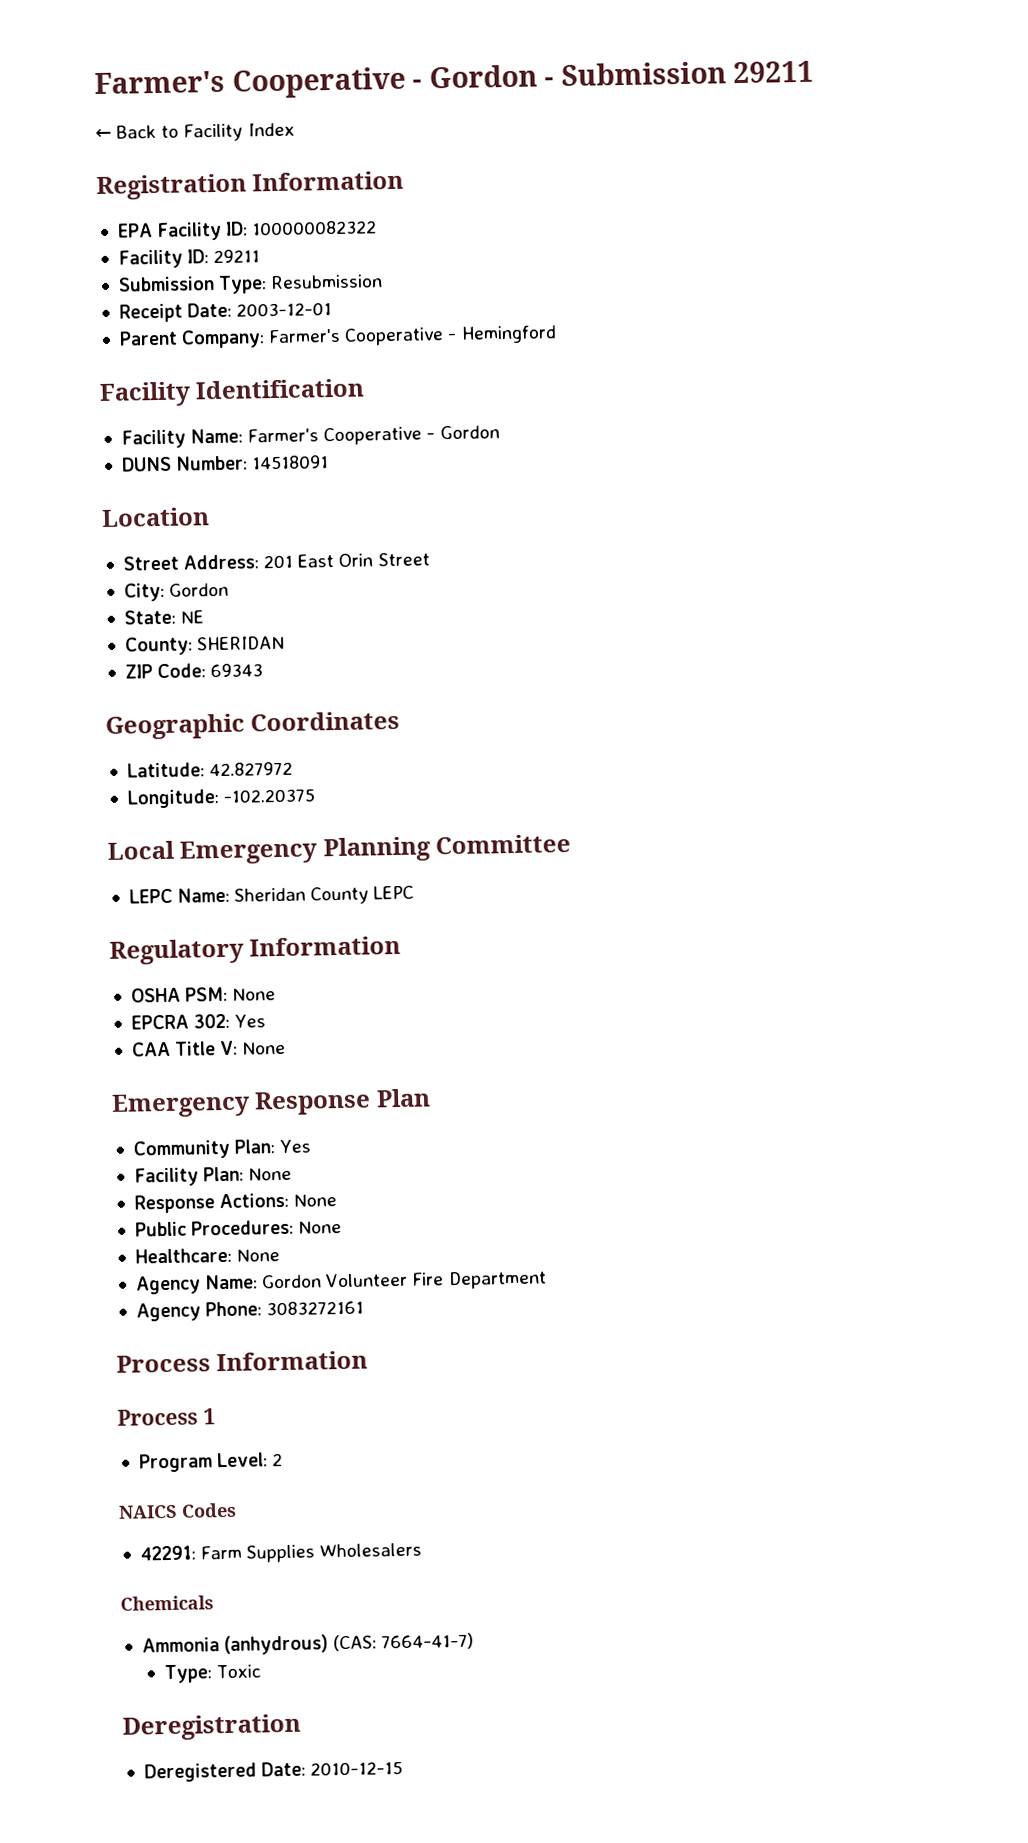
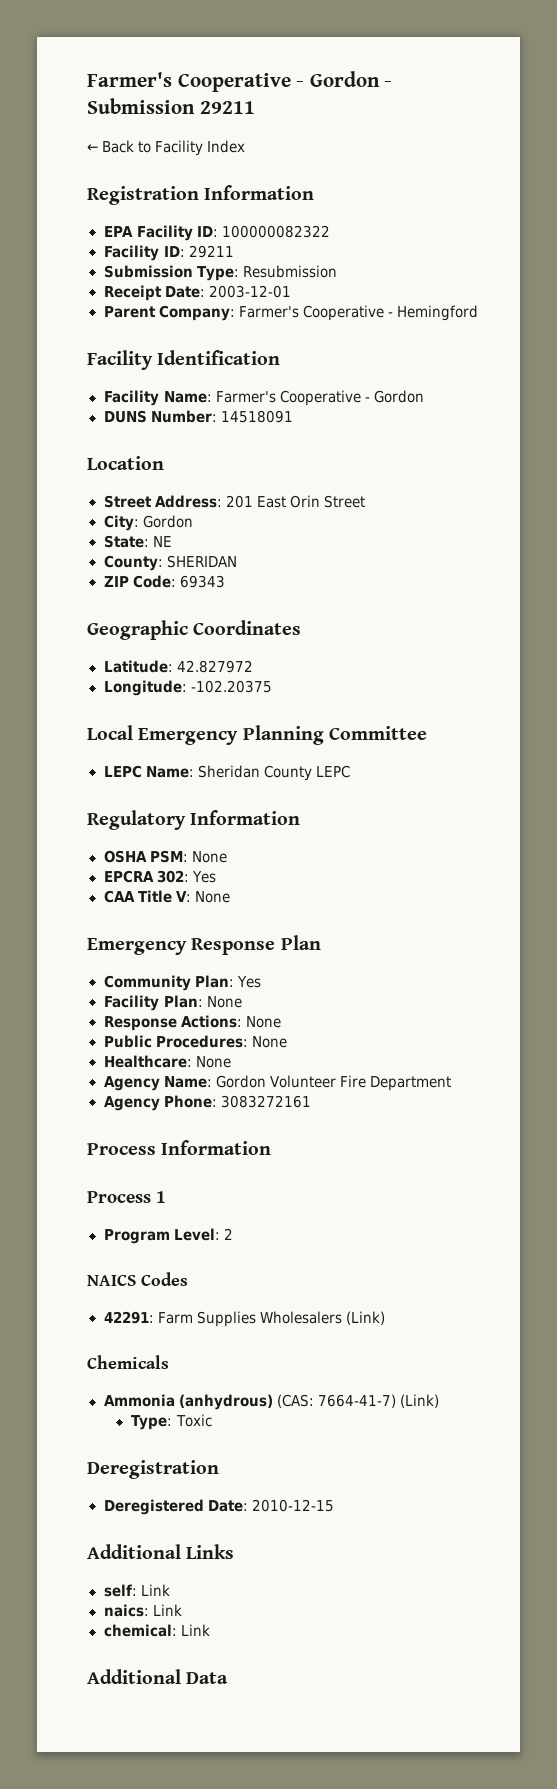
(423, 1550) none -> [345,1311,385,1325] (Link)
(475, 1641) none -> [399,1394,439,1408] (Link)
(404, 1768) none -> [87,1544,235,1559] [103,1584,170,1597] [103,1604,182,1617] [103,1624,210,1637] [87,1669,229,1684] // Additional Links // self: Link // naics: Link // chemical: Link // Additional Data

